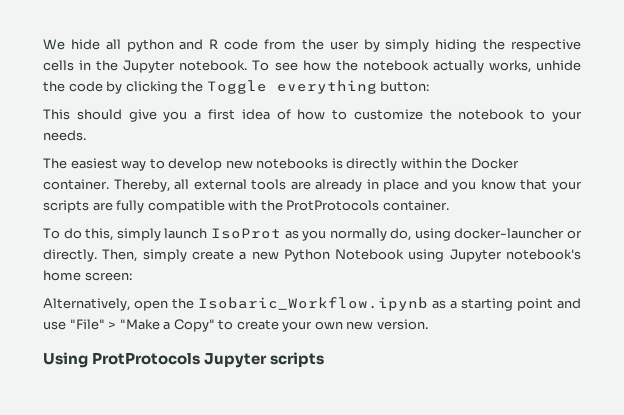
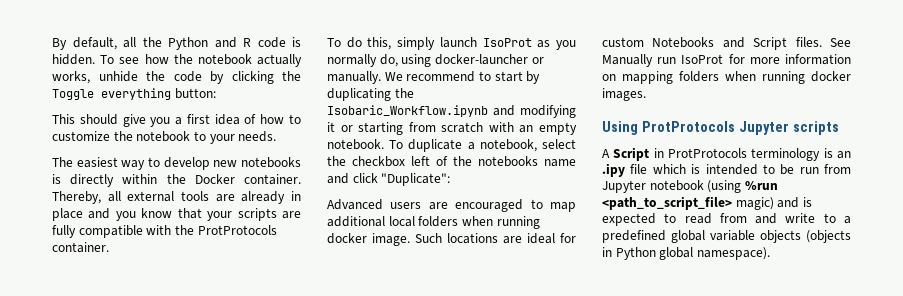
[43,39,581,52] [43,60,248,73] We hide all python and R code from the user by simply hiding the respective cells in the Jupyter notebook. -> [52,37,301,50] [52,54,95,65] By default, all the Python and R code is hidden.
[43,249,582,262] [43,270,132,281] [43,297,581,311] [43,319,428,332] [43,352,325,368] directly. Then, simply create a new Python Notebook using Jupyter notebook's home screen: // Alternatively, open the Isobaric_Workflow.ipynb as a starting point and use "File" > "Make a Copy" to create your own new version. // Using ProtProtocols Jupyter scripts -> [327,71,541,84] [327,88,414,101] [327,105,576,118] [327,122,577,135] [327,139,576,152] [327,156,576,167] [327,173,451,186] [327,199,576,212] [327,216,540,229] [327,233,576,246] [602,37,851,50] [602,54,851,67] [602,71,851,84] [602,88,646,101] [602,121,839,135] [602,147,851,161] [602,163,851,177] [602,180,778,193] [602,196,812,210] [602,213,851,226] [602,230,851,243] [602,247,770,260] manually. We recommend to start by duplicating the Isobaric_Workflow.ipynb and modifying it or starting from scratch with an empty notebook. To duplicate a notebook, select the checkbox left of the notebooks name and click "Duplicate": // Advanced users are encouraged to map additional local folders when running docker image. Such locations are ideal for custom Notebooks and Script files. See Manually run IsoProt for more information on mapping folders when running docker images. // Using ProtProtocols Jupyter scripts // A Script in ProtProtocols terminology is an .ipy file which is intended to be run from Jupyter notebook (using %run <path_to_script_file> magic) and is expected to read from and write to a predefined global variable objects (objects in Python global namespace).

